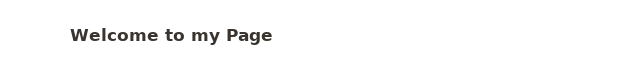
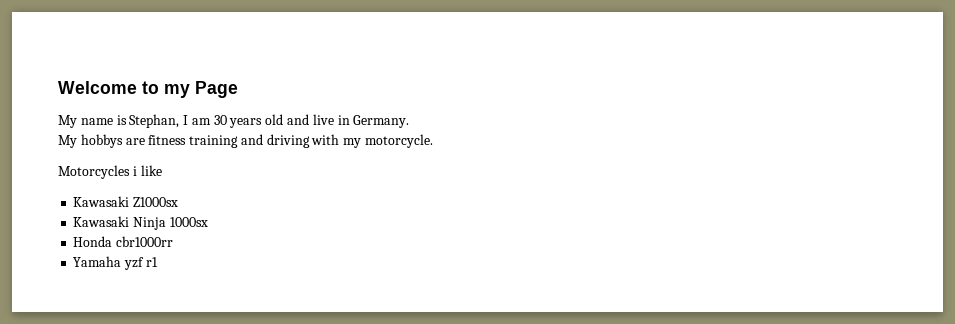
(273, 37) none -> [58,114,410,128] [58,134,434,148] [58,165,162,179] [73,196,179,207] [73,216,208,230] [73,236,174,247] [73,256,158,270] // My name is Stephan, I am 30 years old and live in Germany. // My hobbys are fitness training and driving with my motorcycle. // Motorcycles i like // Kawasaki Z1000sx // Kawasaki Ninja 1000sx // Honda cbr1000rr // Yamaha yzf r1

